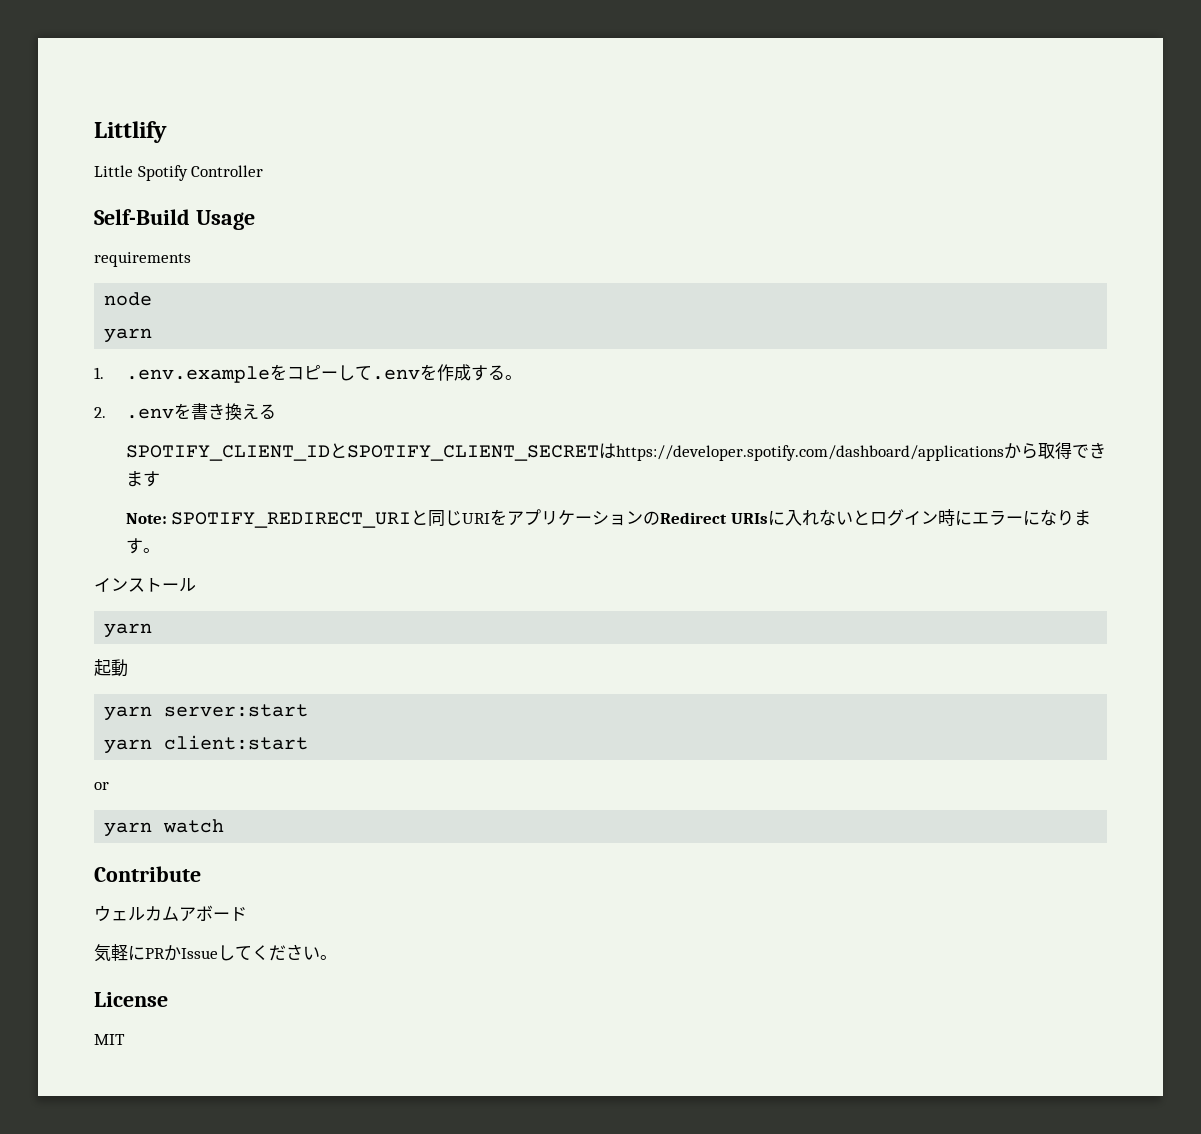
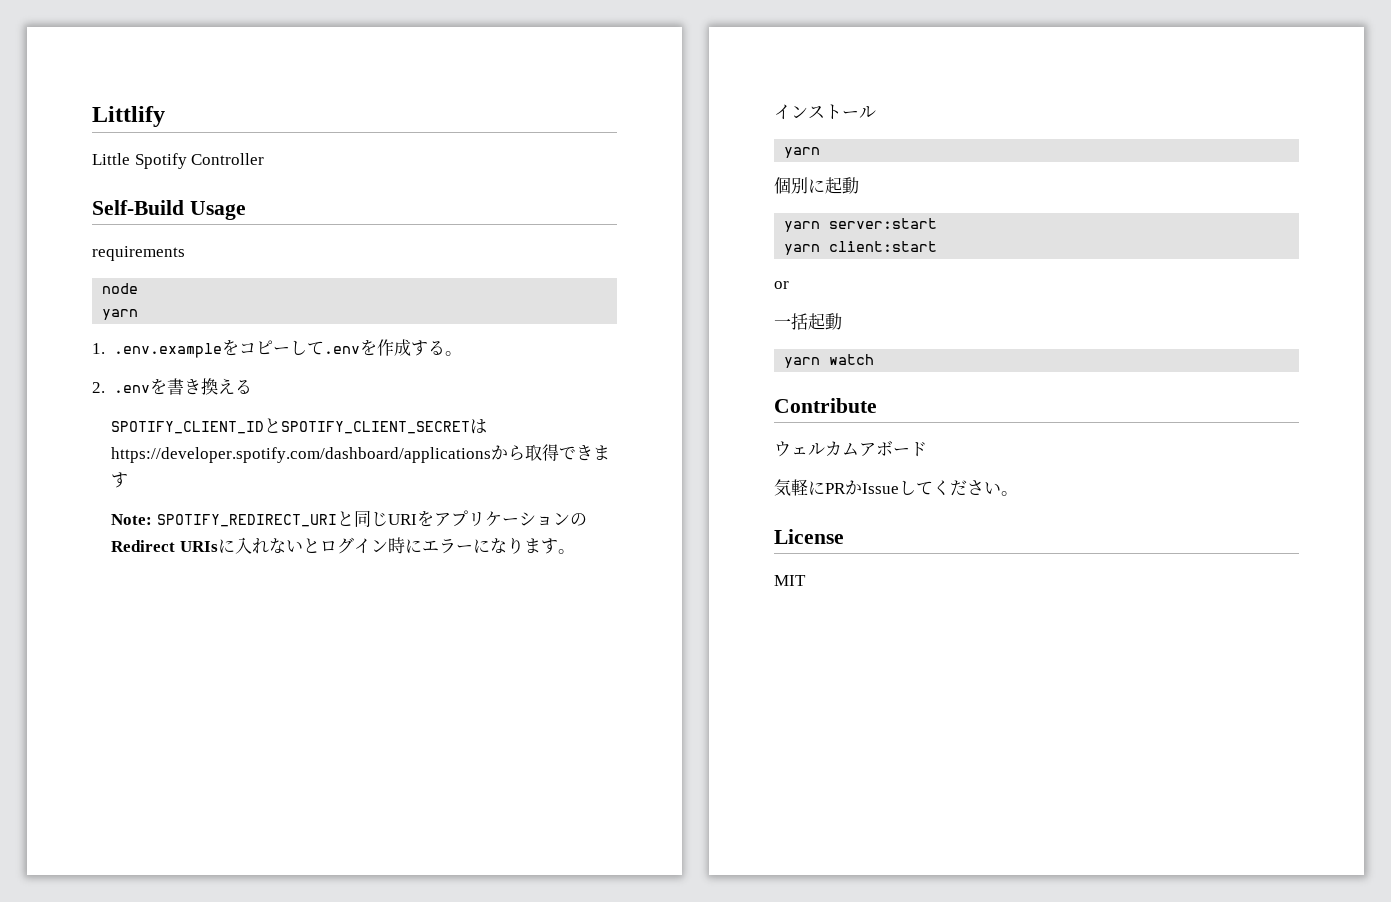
(153, 630) none -> [774,177,825,194] 個別に
(109, 786) none -> [774,313,842,330] // 一括起動

